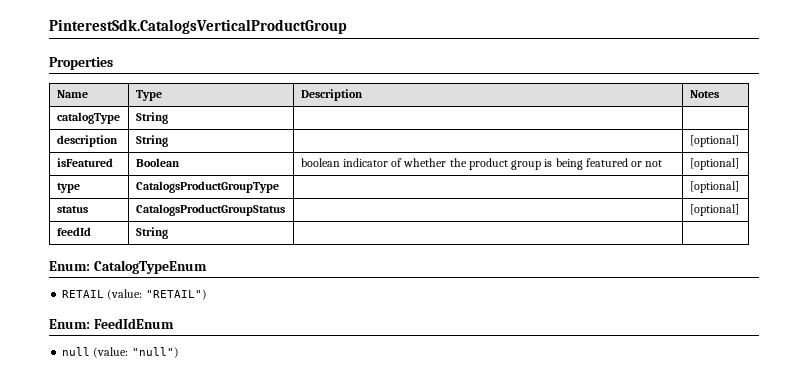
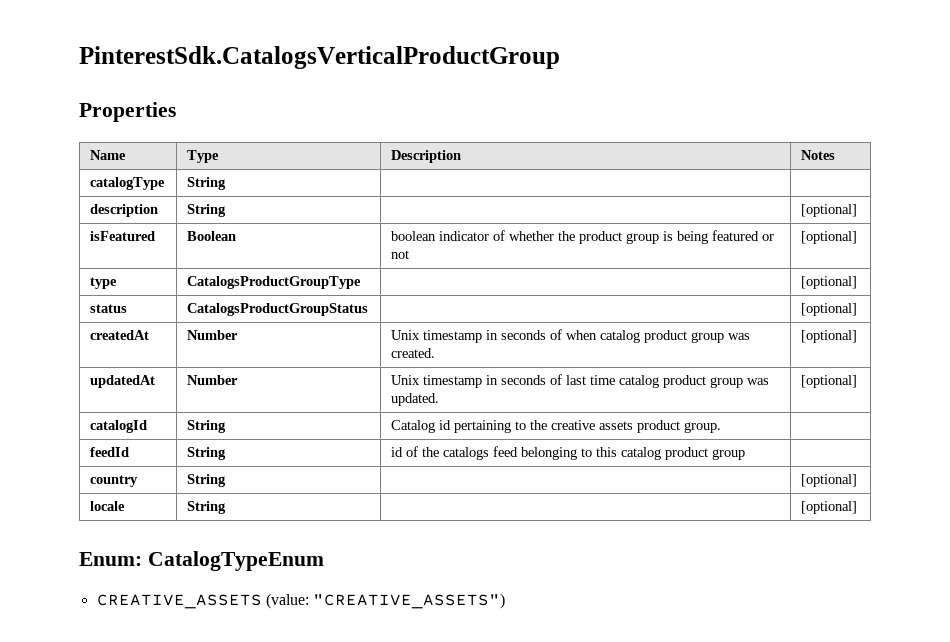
[56,227,91,236] [135,227,168,239] [49,260,207,274] [62,289,207,300] [49,318,174,329] [62,347,179,358] feedId | String | | // Enum: CatalogTypeEnum // RETAIL (value: "RETAIL") // Enum: FeedIdEnum // null (value: "null") -> [90,330,150,340] [187,330,239,340] [391,329,751,343] [391,348,436,358] [801,330,858,343] [90,375,156,388] [187,375,239,385] [391,374,770,388] [391,393,440,406] [801,375,858,388] [90,420,148,433] [187,420,227,433] [391,420,722,433] [90,447,130,457] [187,447,227,460] [391,446,746,460] [90,475,139,487] [187,474,227,487] [801,474,858,487] [90,501,126,511] [187,501,227,514] [801,501,858,514] [79,551,324,571] [96,593,506,609] createdAt | Number | Unix timestamp in seconds of when catalog product group was created. | [optional] // updatedAt | Number | Unix timestamp in seconds of last time catalog product group was updated. | [optional] // catalogId | String | Catalog id pertaining to the creative assets product group. | // feedId | String | id of the catalogs feed belonging to this catalog product group | // country | String | | [optional] // locale | String | | [optional] // Enum: CatalogTypeEnum // CREATIVE_ASSETS (value: "CREATIVE_ASSETS")

